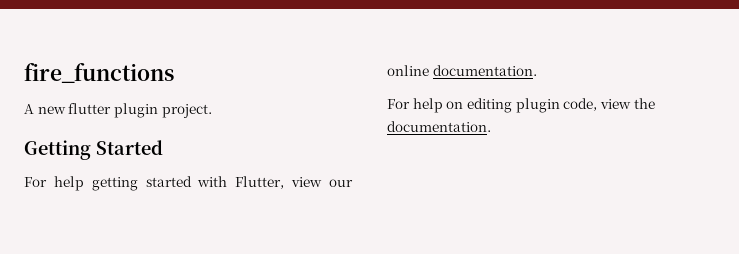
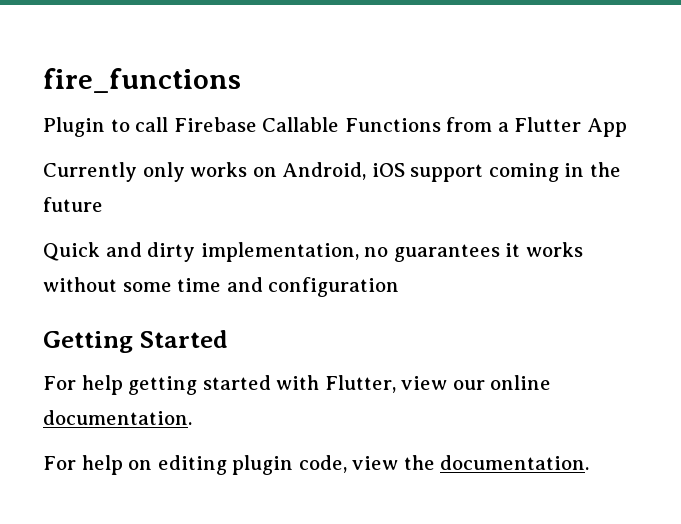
[24,103,212,118] A new flutter plugin project. -> [43,117,627,137] [43,162,621,182] [43,197,103,212] [43,242,583,262] [43,277,400,297] Plugin to call Firebase Callable Functions from a Flutter App // Currently only works on Android, iOS support coming in the future // Quick and dirty implementation, no guarantees it works without some time and configuration

